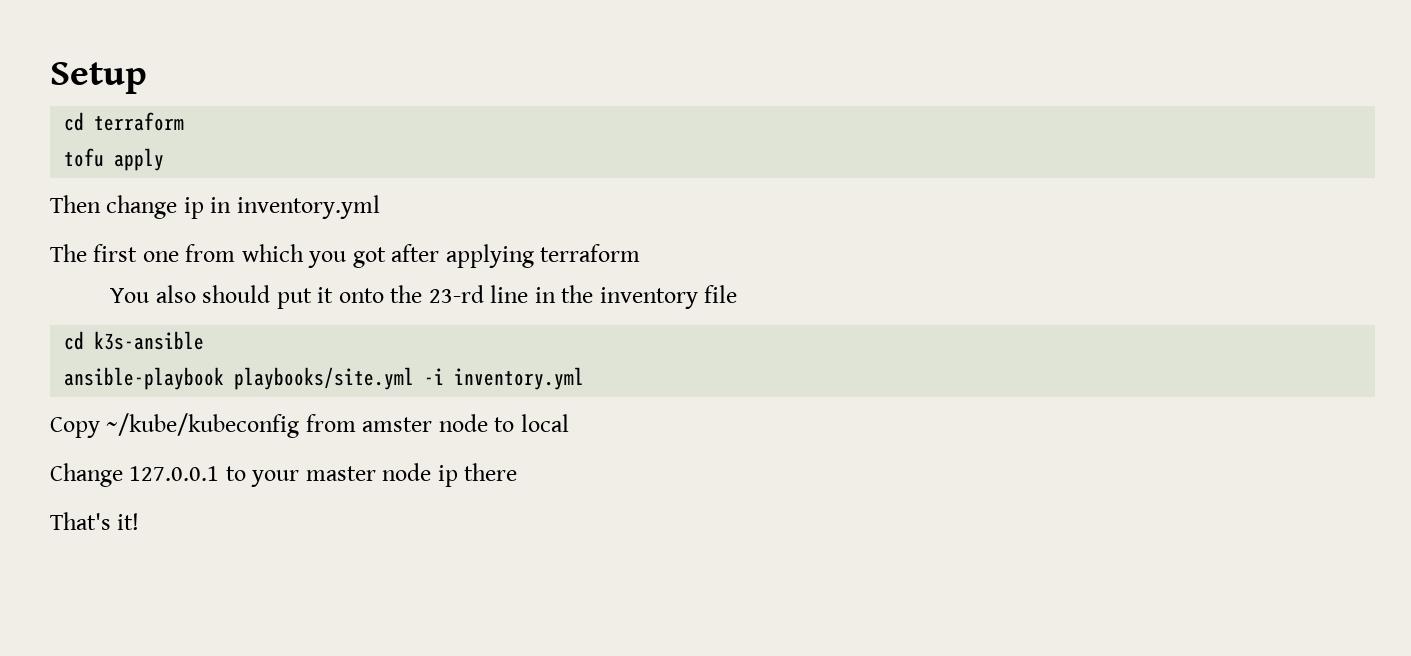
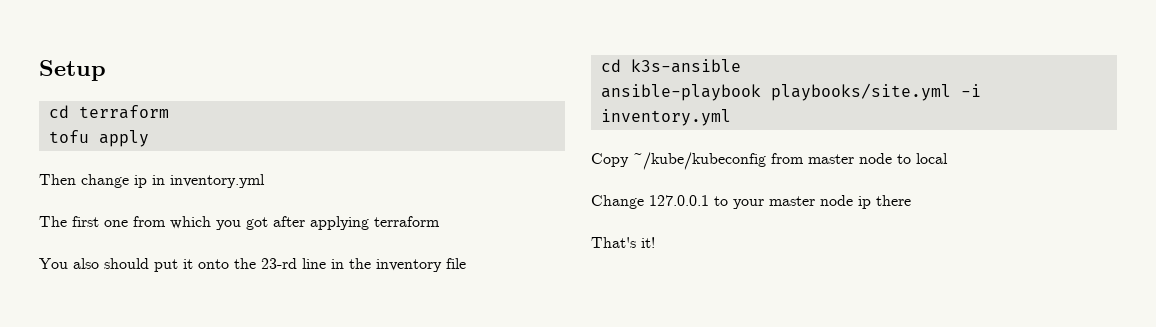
[362,417,433,432] amster -> [808,154,854,164] master

